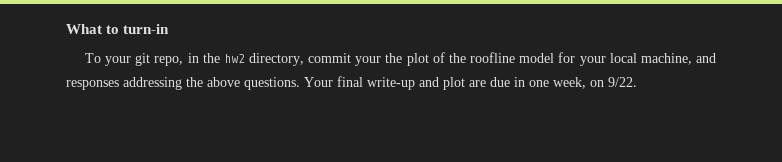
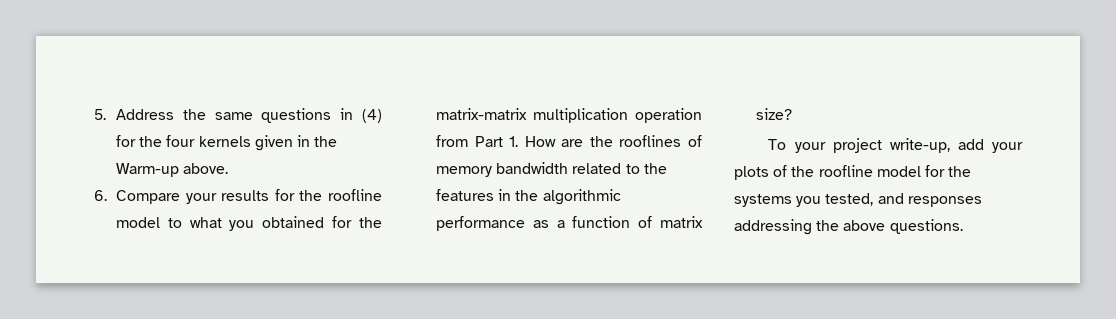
[66,24,170,34] [84,53,429,66] What to turn-in // To your git repo, in the hw2 directory, commit your the plot -> [94,108,383,123] [115,135,338,151] [115,163,229,177] [94,189,382,204] [115,216,382,231] [435,108,702,123] [435,135,702,147] [435,162,667,177] [435,189,621,205] [435,216,703,231] [755,108,792,120] [768,138,1023,153] [734,166,769,180] 5. Address the same questions in (4) for the four kernels given in the Warm-up above. // 6. Compare your results for the roofline model to what you obtained for the matrix-matrix multiplication operation from Part 1. How are the rooflines of memory bandwidth related to the features in the algorithmic performance as a function of matrix size? // To your project write-up, add your plots
[579,53,692,66] your local machine, -> [948,166,972,177] [734,193,874,207] the systems you tested,
[304,76,637,90] Your final write-up and plot are due in one week, on 9/22. -> (963, 226) none

